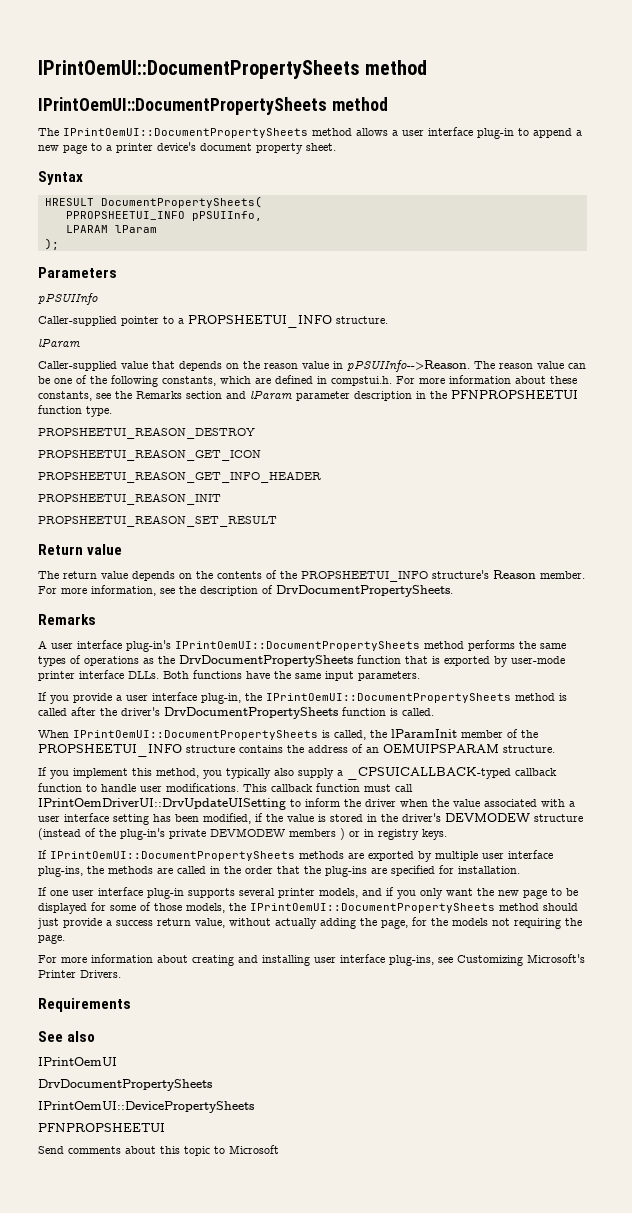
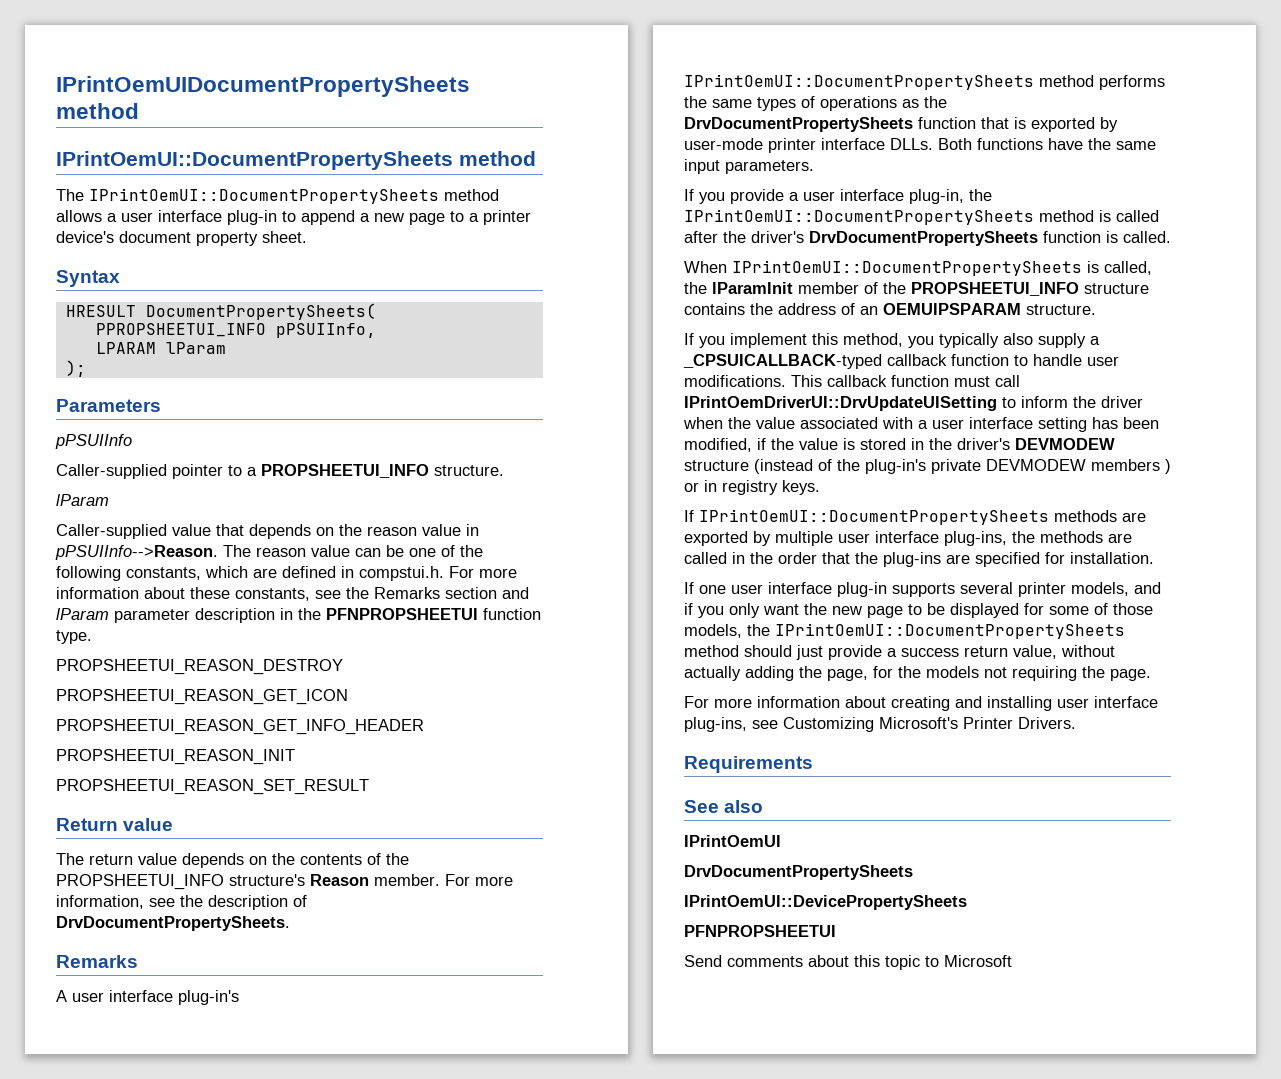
[38,60,360,79] IPrintOemUI::DocumentPropertySheets -> [56,76,470,97] IPrintOemUIDocumentPropertySheets

